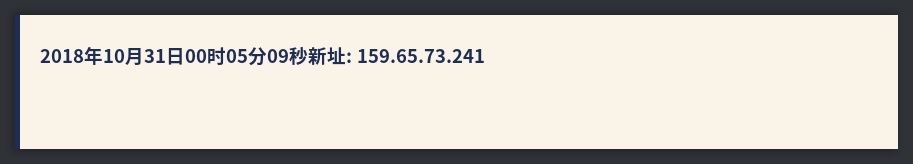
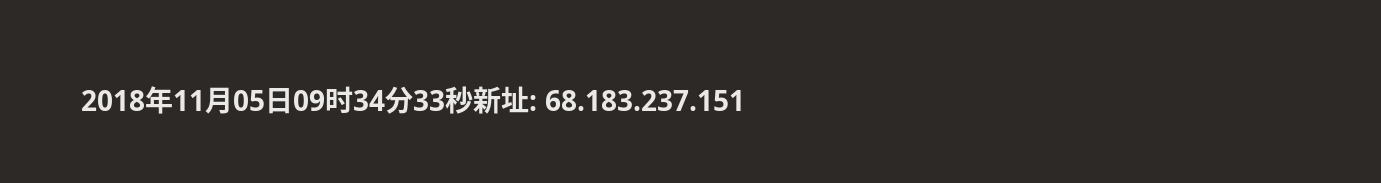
[103,47,289,66] 10月31日00时05分09 -> [173,86,445,114] 11月05日09时34分33
[356,49,485,63] 159.65.73.241 -> [544,90,745,111] 68.183.237.151

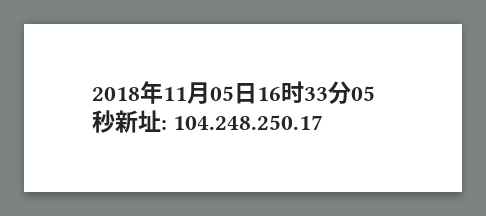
[293,86,445,114] 09时34分33 -> [257,81,375,104] 16时33分05
[544,90,745,111] 68.183.237.151 -> [173,115,324,130] 104.248.250.17

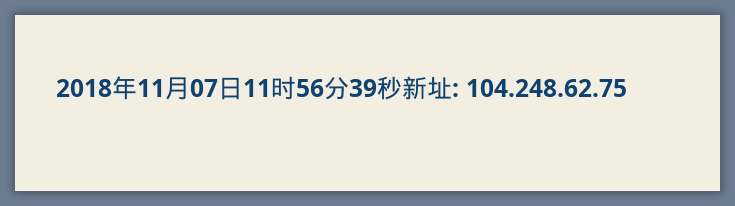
[210,81,375,104] 05日16时33分05 -> [190,76,377,100] 07日11时56分39
[173,115,324,130] 104.248.250.17 -> [465,79,627,97] 104.248.62.75

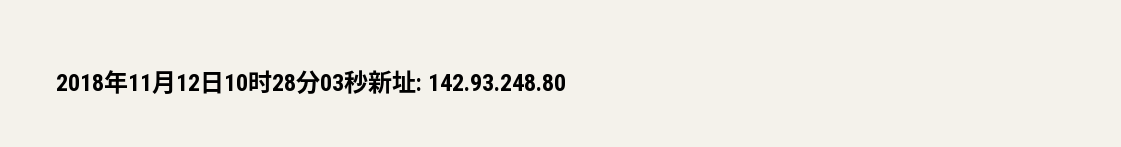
[190,76,377,100] 07日11时56分39 -> [176,70,344,95] 12日10时28分03
[465,79,627,97] 104.248.62.75 -> [428,74,567,91] 142.93.248.80

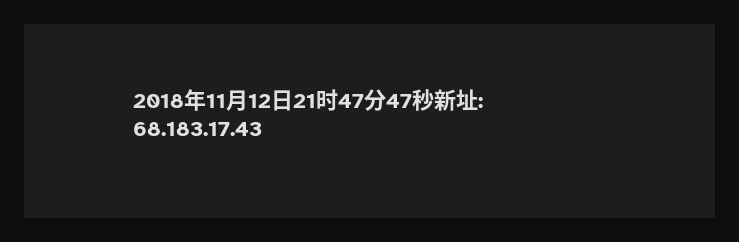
[224,70,344,95] 10时28分03 -> [293,89,412,111] 21时47分47
[428,74,567,91] 142.93.248.80 -> [133,122,262,136] 68.183.17.43

